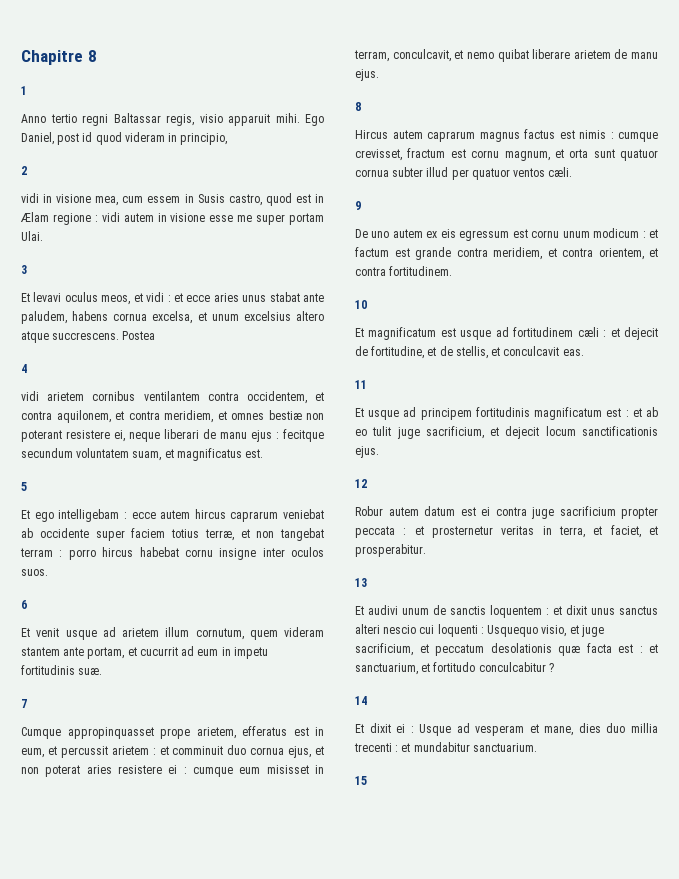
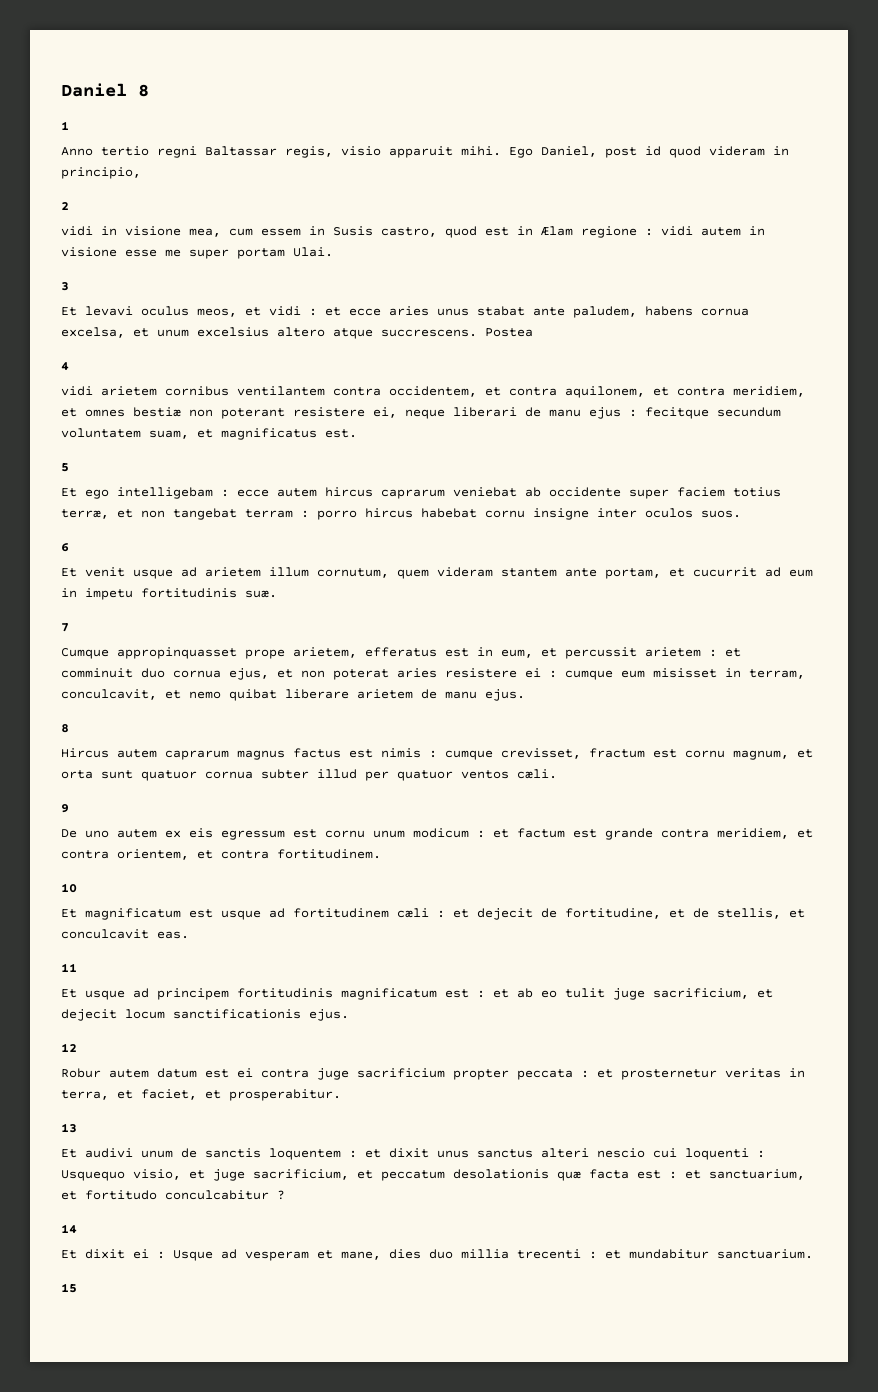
[21,50,83,65] Chapitre -> [61,83,127,97] Daniel

